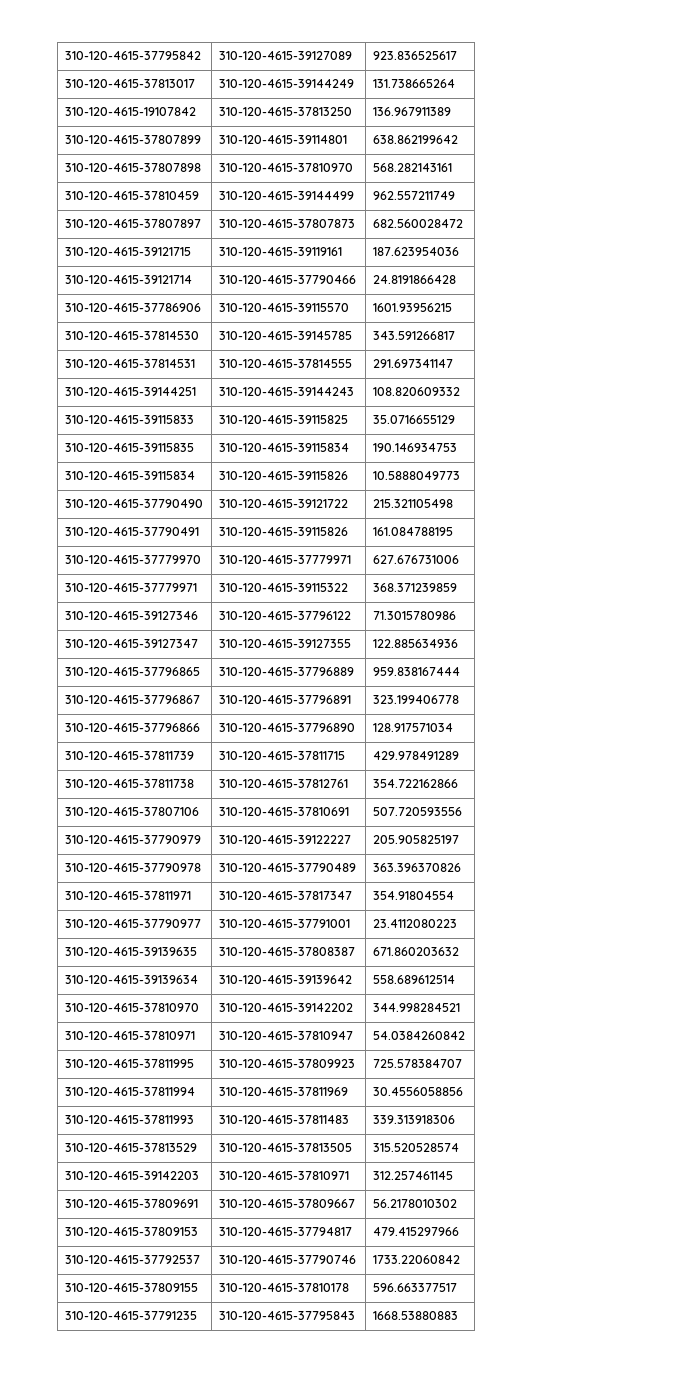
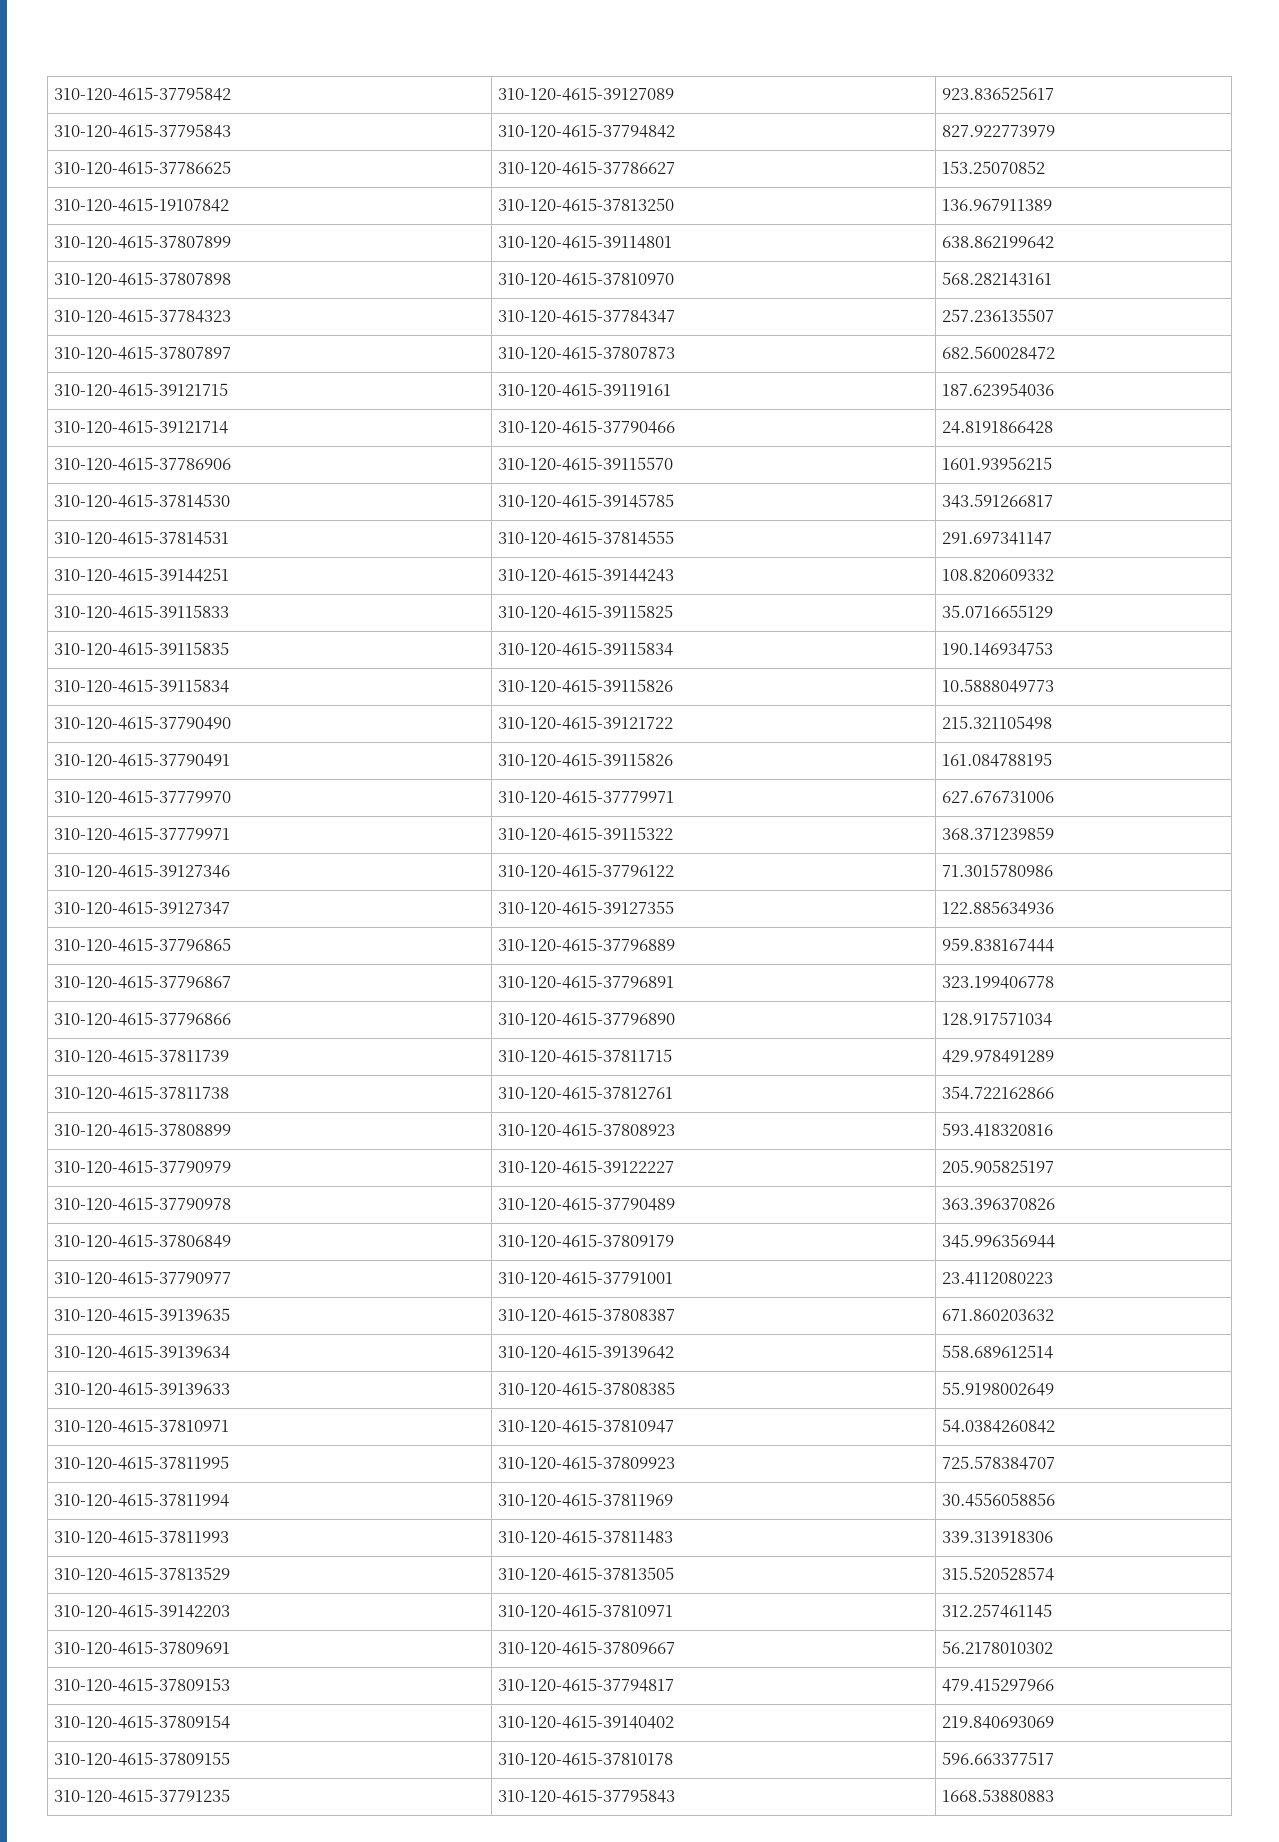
[64,79,195,88] [218,79,354,88] [372,79,455,88] 310-120-4615-37813017 | 310-120-4615-39144249 | 131.738665264 -> [53,124,231,138] [497,124,675,138] [941,125,1055,137] [53,161,231,175] [497,161,675,175] [941,161,1045,174] 310-120-4615-37795843 | 310-120-4615-37794842 | 827.922773979 // 310-120-4615-37786625 | 310-120-4615-37786627 | 153.25070852
[64,191,199,200] [218,191,354,200] [372,191,455,200] 310-120-4615-37810459 | 310-120-4615-39144499 | 962.557211749 -> [53,309,231,323] [497,309,675,323] [941,309,1054,322] 310-120-4615-37784323 | 310-120-4615-37784347 | 257.236135507
[64,807,199,816] [218,807,349,816] [372,807,462,816] 310-120-4615-37807106 | 310-120-4615-37810691 | 507.720593556 -> [53,1123,231,1137] [497,1123,675,1137] [941,1123,1053,1137] 310-120-4615-37808899 | 310-120-4615-37808923 | 593.418320816
[64,891,191,900] [218,891,352,900] [372,891,454,900] 310-120-4615-37811971 | 310-120-4615-37817347 | 354.91804554 -> [53,1234,231,1248] [497,1234,674,1248] [941,1234,1055,1248] 310-120-4615-37806849 | 310-120-4615-37809179 | 345.996356944
[64,1003,199,1012] [218,1003,353,1012] [372,1003,460,1012] 310-120-4615-37810970 | 310-120-4615-39142202 | 344.998284521 -> [53,1382,230,1396] [497,1382,675,1396] [941,1382,1054,1396] 310-120-4615-39139633 | 310-120-4615-37808385 | 55.9198002649
[64,1255,200,1264] [218,1255,356,1264] [372,1255,460,1264] 310-120-4615-37792537 | 310-120-4615-37790746 | 1733.22060842 -> [53,1715,230,1729] [497,1715,674,1729] [941,1716,1054,1729] 310-120-4615-37809154 | 310-120-4615-39140402 | 219.840693069

